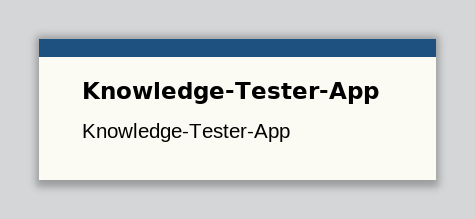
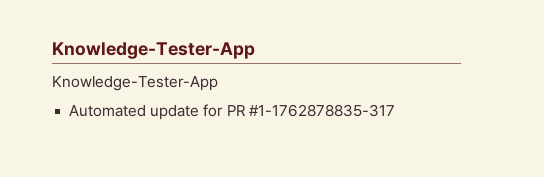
(290, 132) none -> [69,104,395,120] // Automated update for PR #1-1762878835-317

